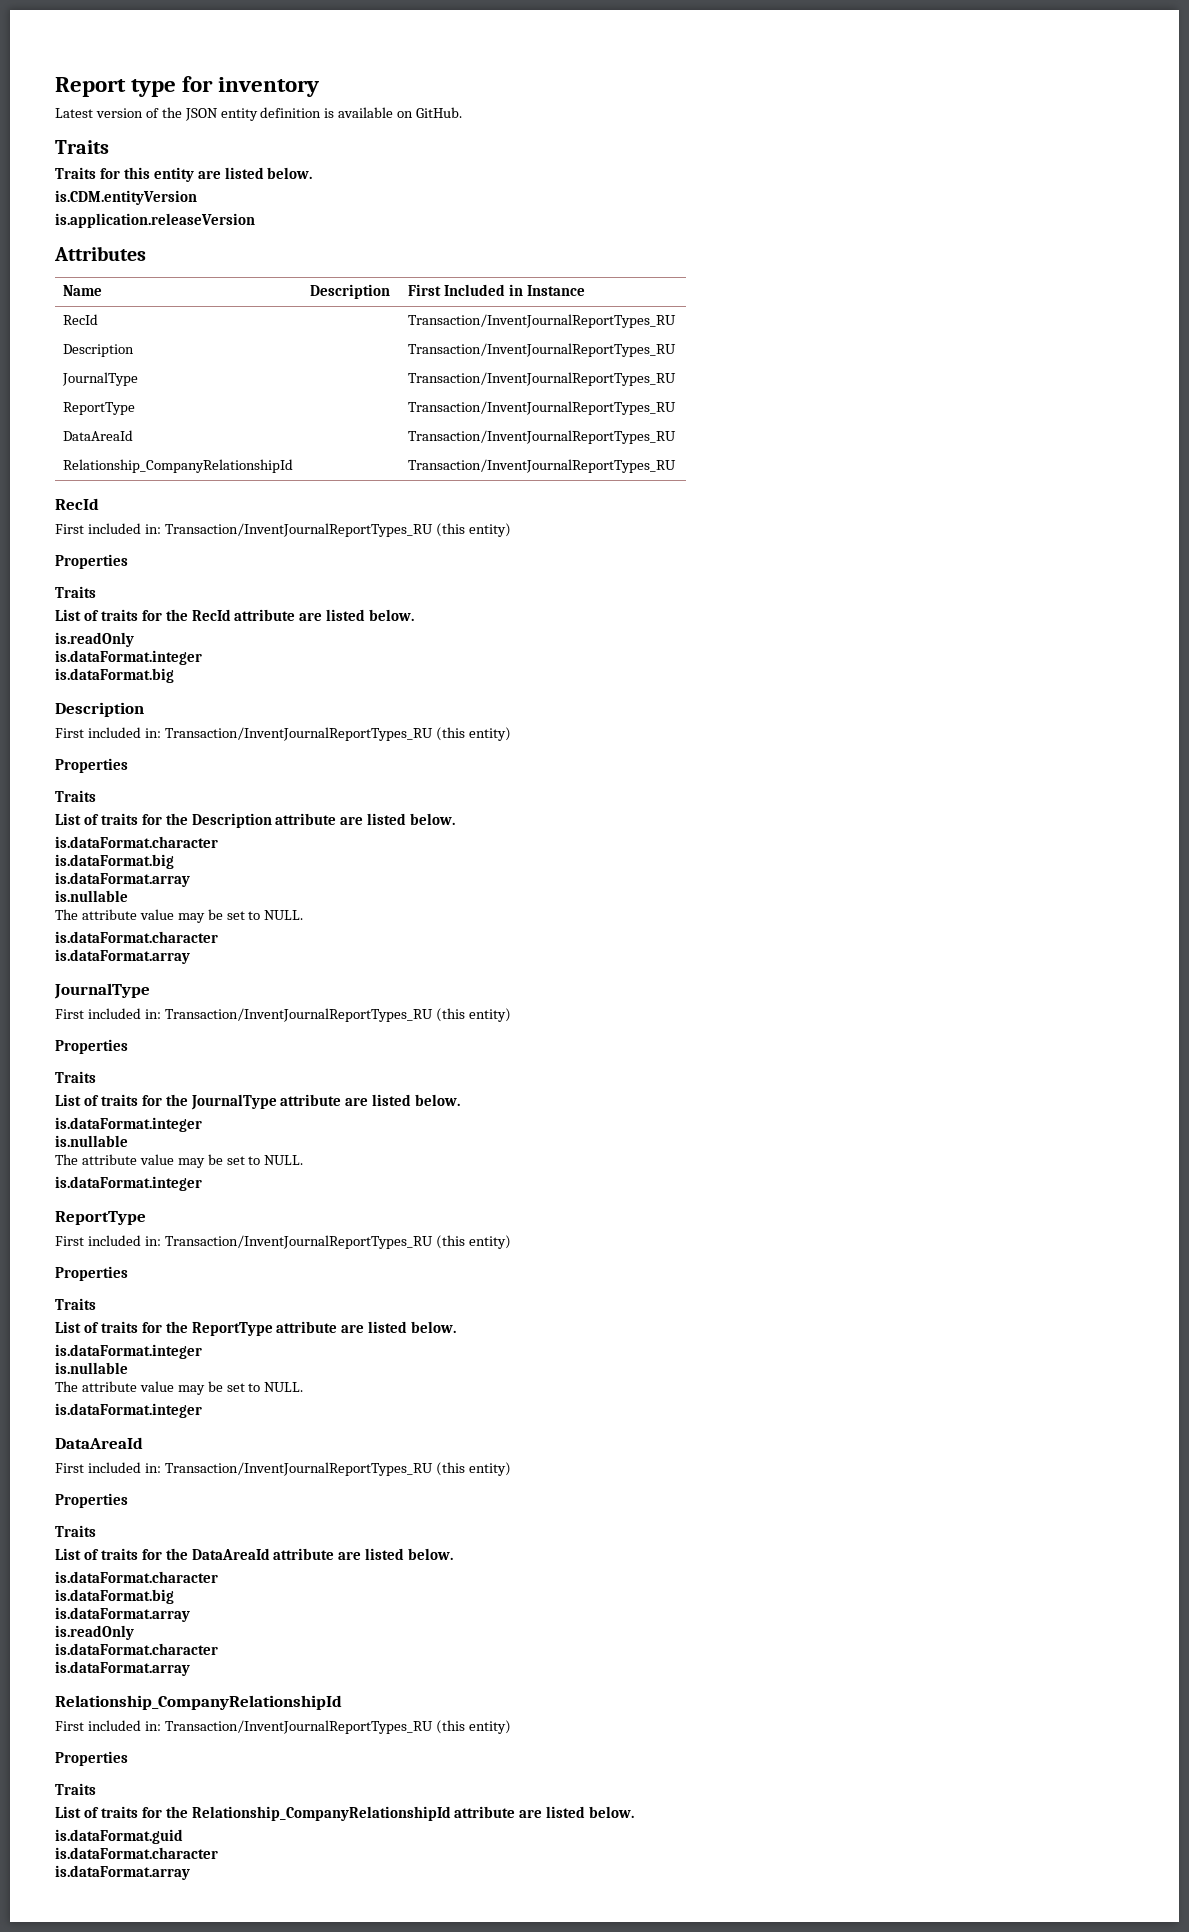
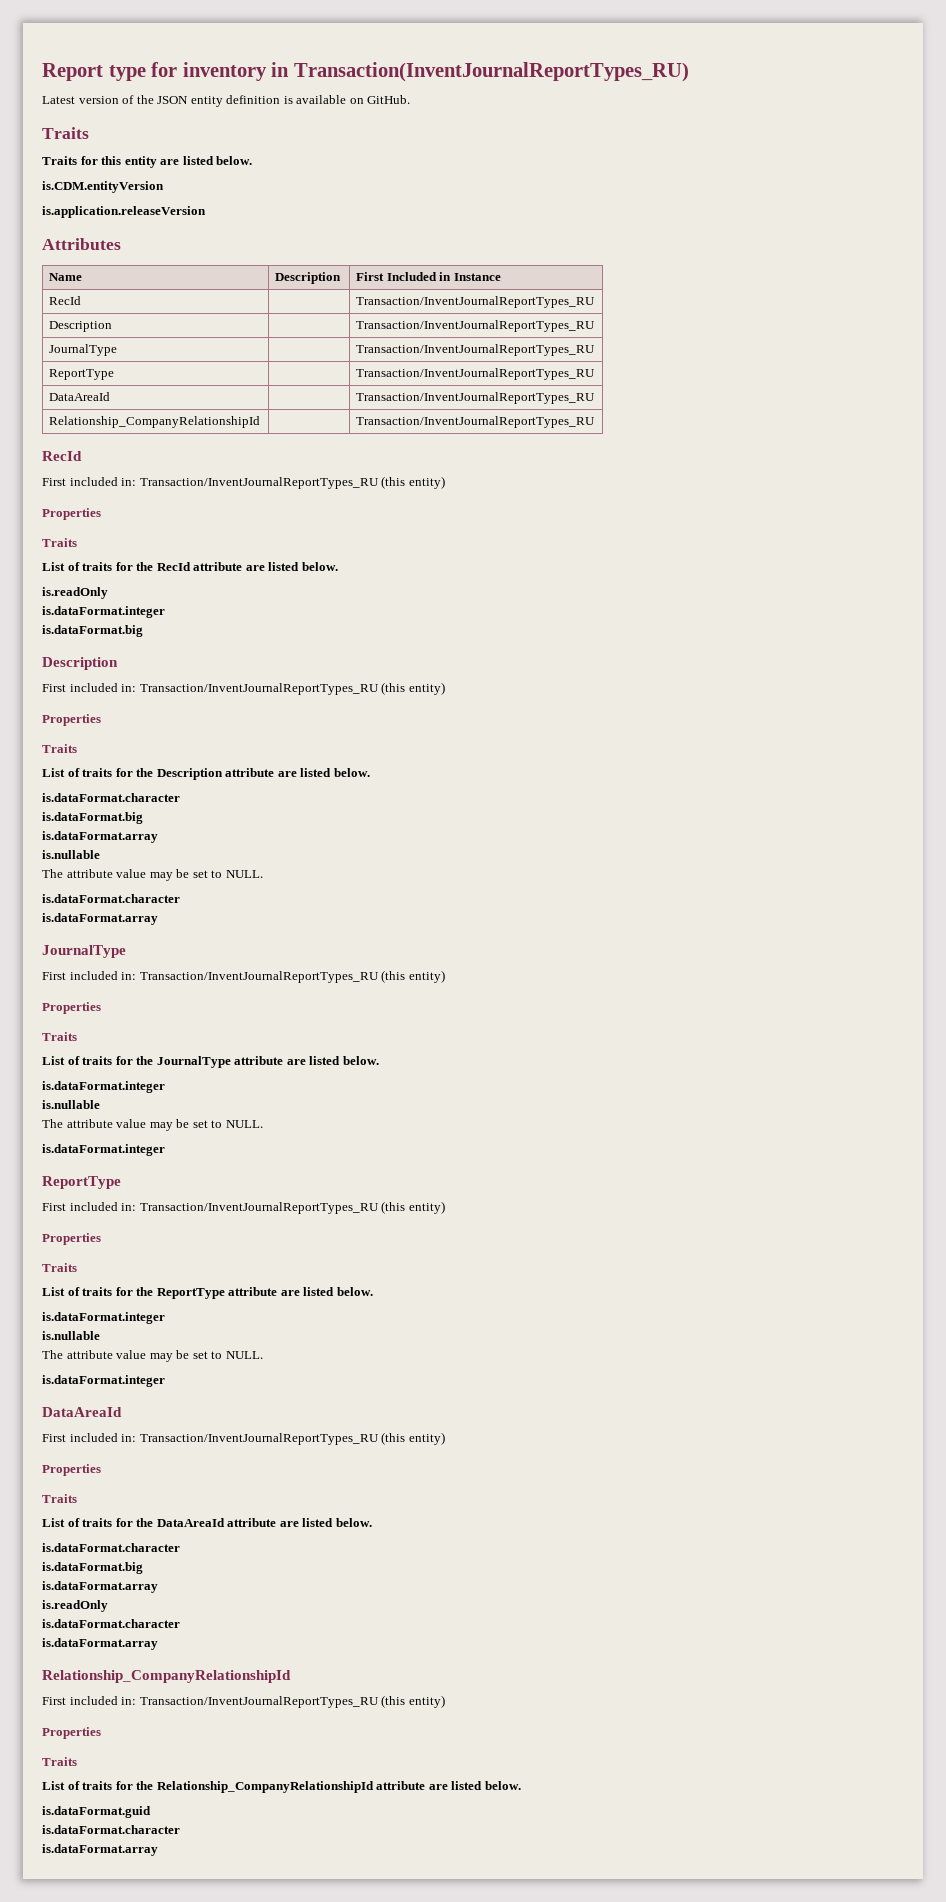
(320, 87) none -> [271,62,689,82] in Transaction(InventJournalReportTypes_RU)

